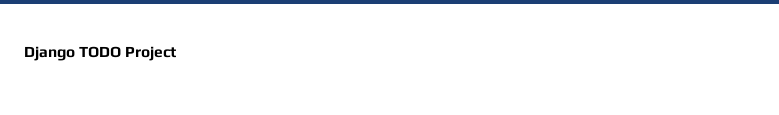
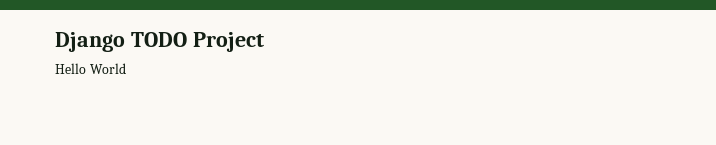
(177, 53) none -> [55,63,126,74] // Hello World

